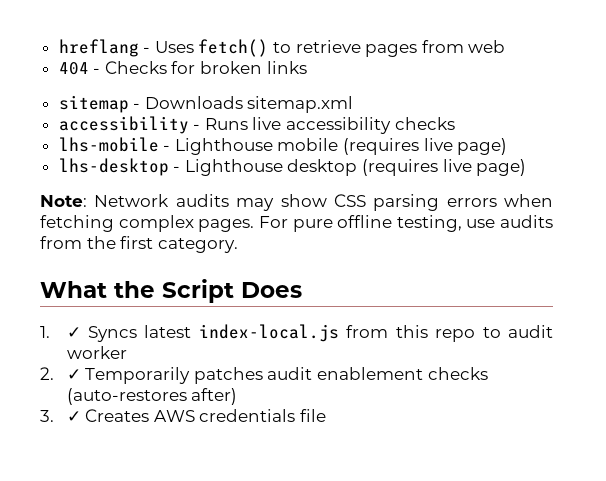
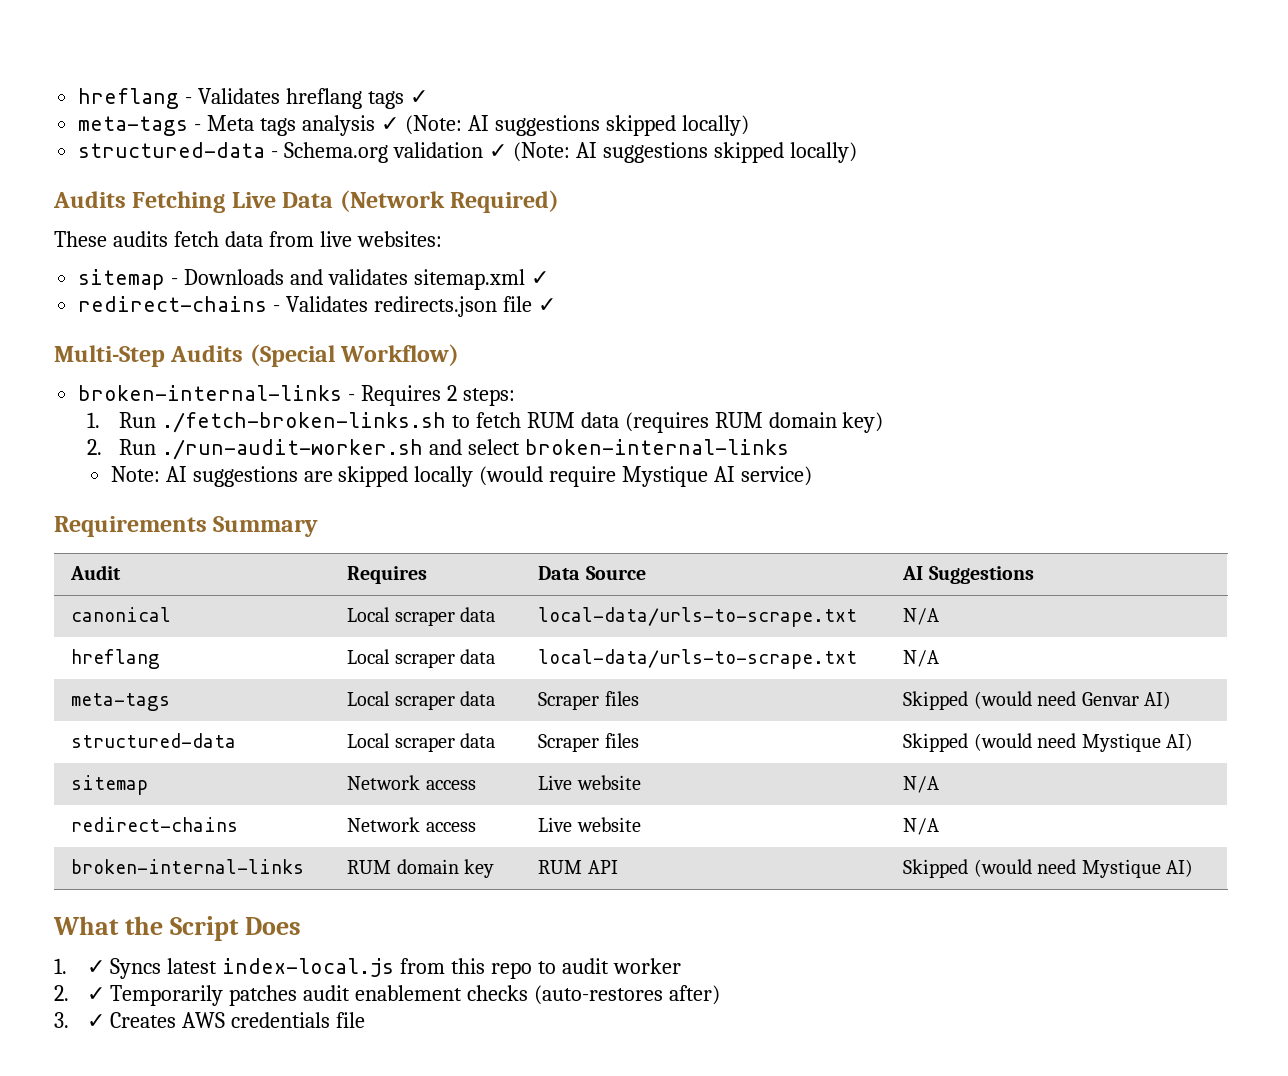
[154,39,506,57] [58,61,307,75] Uses fetch() to retrieve pages from web // 404 - Checks for broken links -> [198,88,428,109] [78,115,749,136] [78,142,857,163] [53,190,560,213] [54,231,442,247] Validates hreflang tags ✓ // meta-tags - Meta tags analysis ✓ (Note: AI suggestions skipped locally) // structured-data - Schema.org validation ✓ (Note: AI suggestions skipped locally) // Audits Fetching Live Data (Network Required) // These audits fetch data from live websites:
(243, 102) none -> [290,269,408,285] and validates
[58,116,455,134] [58,137,508,155] [58,158,527,176] [40,194,553,211] [40,215,553,232] [40,236,238,253] // accessibility - Runs live accessibility checks // lhs-mobile - Lighthouse mobile (requires live page) // lhs-desktop - Lighthouse desktop (requires live page) // Note: Network audits may show CSS parsing errors when fetching complex pages. For pure offline testing, use audits from the first category. -> [530,271,549,285] [78,296,556,317] [54,344,460,367] [78,385,515,406] [86,412,884,433] [86,439,789,460] [110,466,813,487] [54,516,319,537] [70,565,122,580] [347,566,428,584] [538,566,646,580] [902,566,1034,584] [71,607,172,622] [347,607,496,626] [538,607,858,627] [903,608,940,625] [71,649,161,669] [347,649,496,668] [538,649,858,669] [903,650,940,667] [71,693,171,711] [347,691,496,710] [538,691,639,710] [903,691,1172,710] [71,733,237,748] [347,733,496,752] [538,733,639,752] [903,733,1194,752] [71,775,149,795] [347,775,476,790] [538,775,641,790] [903,776,940,793] [71,817,239,832] [347,817,476,832] [538,817,641,832] [903,818,940,835] [71,859,305,874] [347,859,495,878] [538,860,618,874] [903,859,1194,878] ✓ // redirect-chains - Validates redirects.json file ✓ // Multi-Step Audits (Special Workflow) // broken-internal-links - Requires 2 steps: // 1. Run ./fetch-broken-links.sh to fetch RUM data (requires RUM domain key) // 2. Run ./run-audit-worker.sh and select broken-internal-links // Note: AI suggestions are skipped locally (would require Mystique AI service) // Requirements Summary // Audit | Requires | Data Source | AI Suggestions // canonical | Local scraper data | local-data/urls-to-scrape.txt | N/A // hreflang | Local scraper data | local-data/urls-to-scrape.txt | N/A // meta-tags | Local scraper data | Scraper files | Skipped (would need Genvar AI) // structured-data | Local scraper data | Scraper files | Skipped (would need Mystique AI) // sitemap | Network access | Live website | N/A // redirect-chains | Network access | Live website | N/A // broken-internal-links | RUM domain key | RUM API | Skipped (would need Mystique AI)

